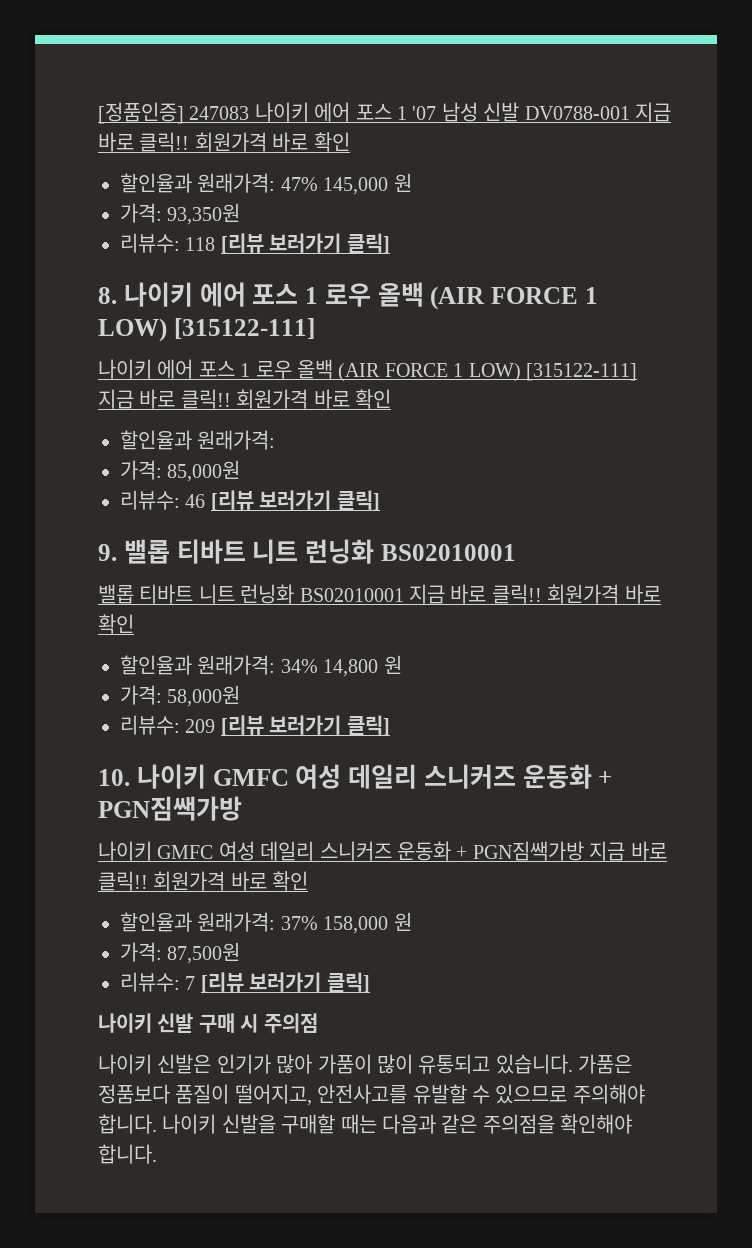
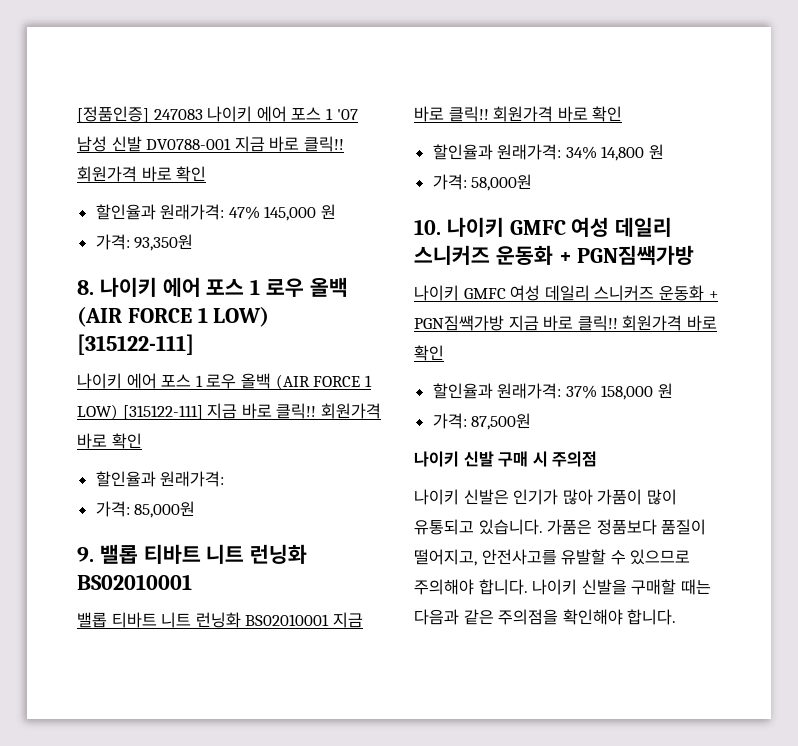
[120,233,390,254] // 리뷰수: 118 [리뷰 보러가기 클릭] -> (194, 242) none
[120,490,380,511] // 리뷰수: 46 [리뷰 보러가기 클릭] -> (196, 509) none
[120,715,390,736] // 리뷰수: 209 [리뷰 보러가기 클릭] -> (533, 182) none
[120,972,370,993] // 리뷰수: 7 [리뷰 보러가기 클릭] -> (532, 421) none

